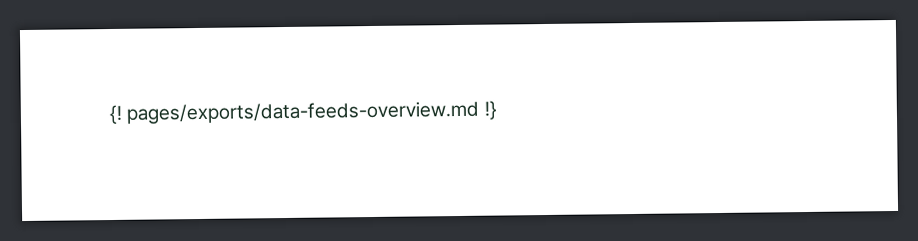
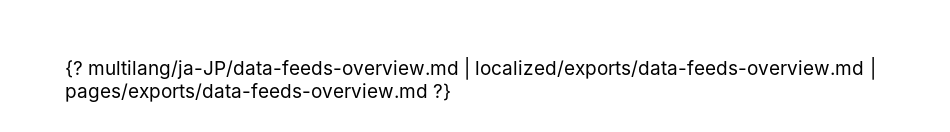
[109,100,497,125] {! pages/exports/data-feeds-overview.md !} -> [65,57,876,80] [65,83,452,102] {? multilang/ja-JP/data-feeds-overview.md | localized/exports/data-feeds-overview.md | pages/exports/data-feeds-overview.md ?}

